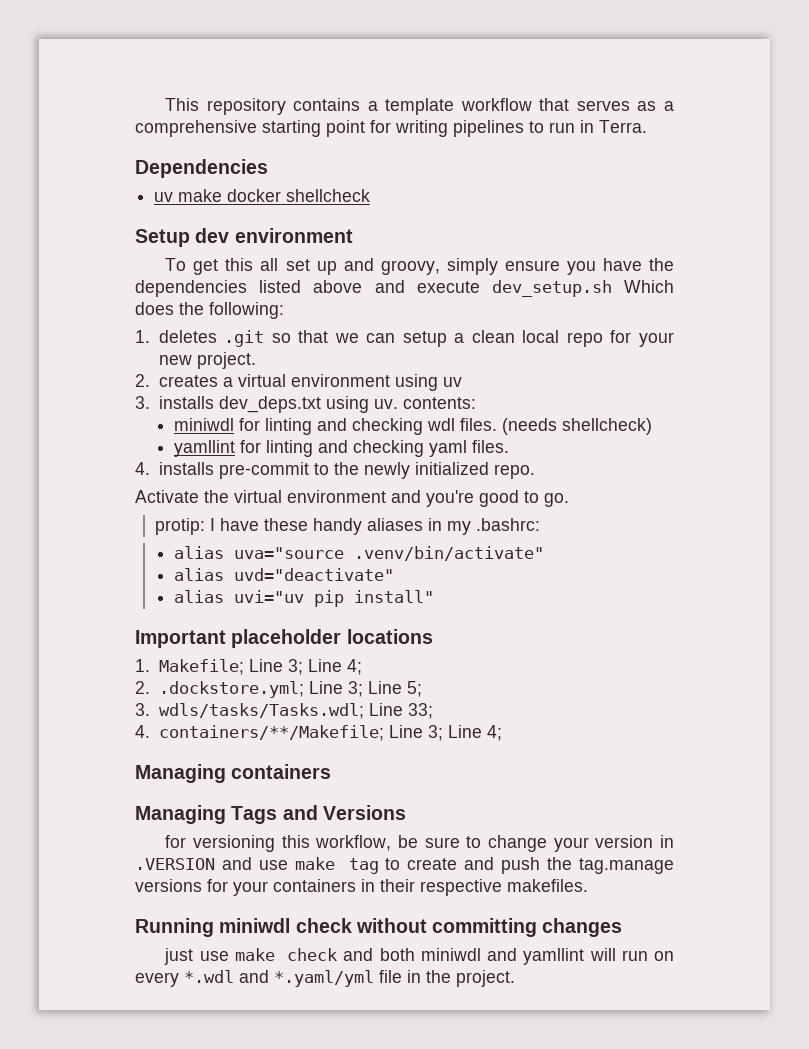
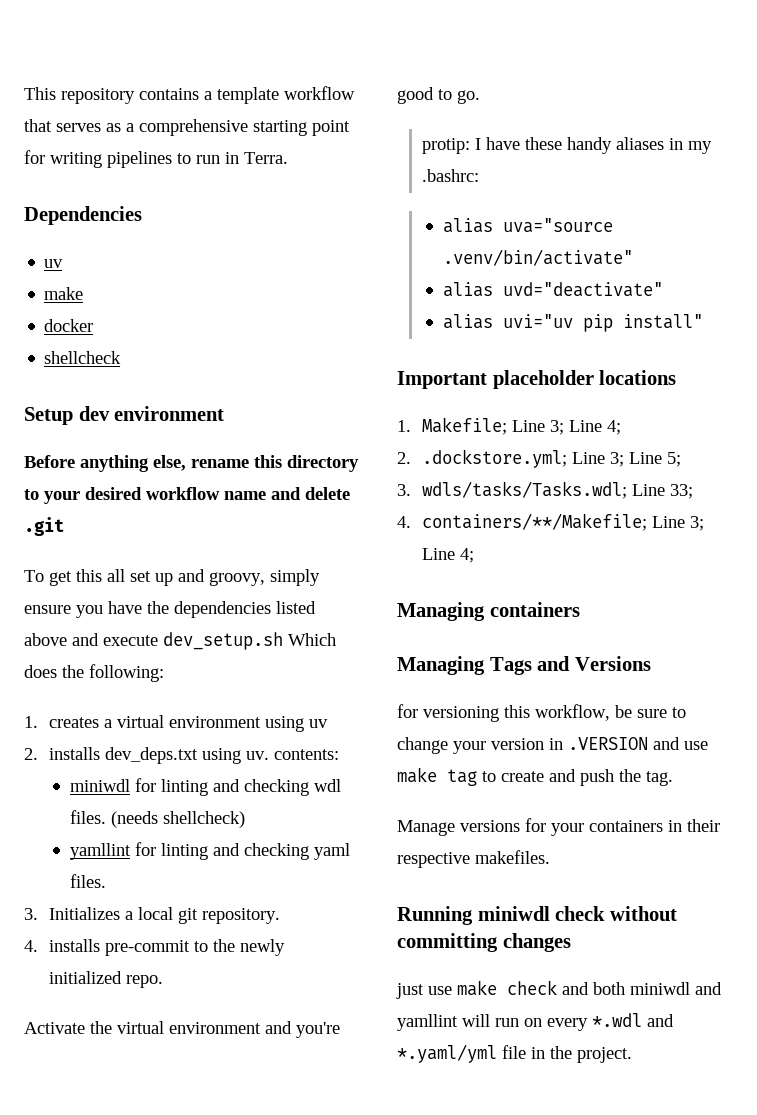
[178,189,223,202] make -> [44,287,84,300] // make //
(282, 195) none -> (94, 325) //
(353, 235) none -> [24,455,359,472] [24,487,350,504] [24,517,64,536] // Before anything else, rename this directory to your desired workflow name and delete .git
[158,330,674,347] [158,352,256,369] [135,374,150,387] deletes .git so that we can setup a clean local repo for your new project. // 2. -> (38, 722) none
[135,396,150,409] 3. -> [24,748,38,760] 2.
(510, 446) none -> [24,907,281,924] // 3. Initializes a local git repository.
[579,858,675,874] tag.manage -> [646,771,673,786] [397,820,455,836] tag. // Manage

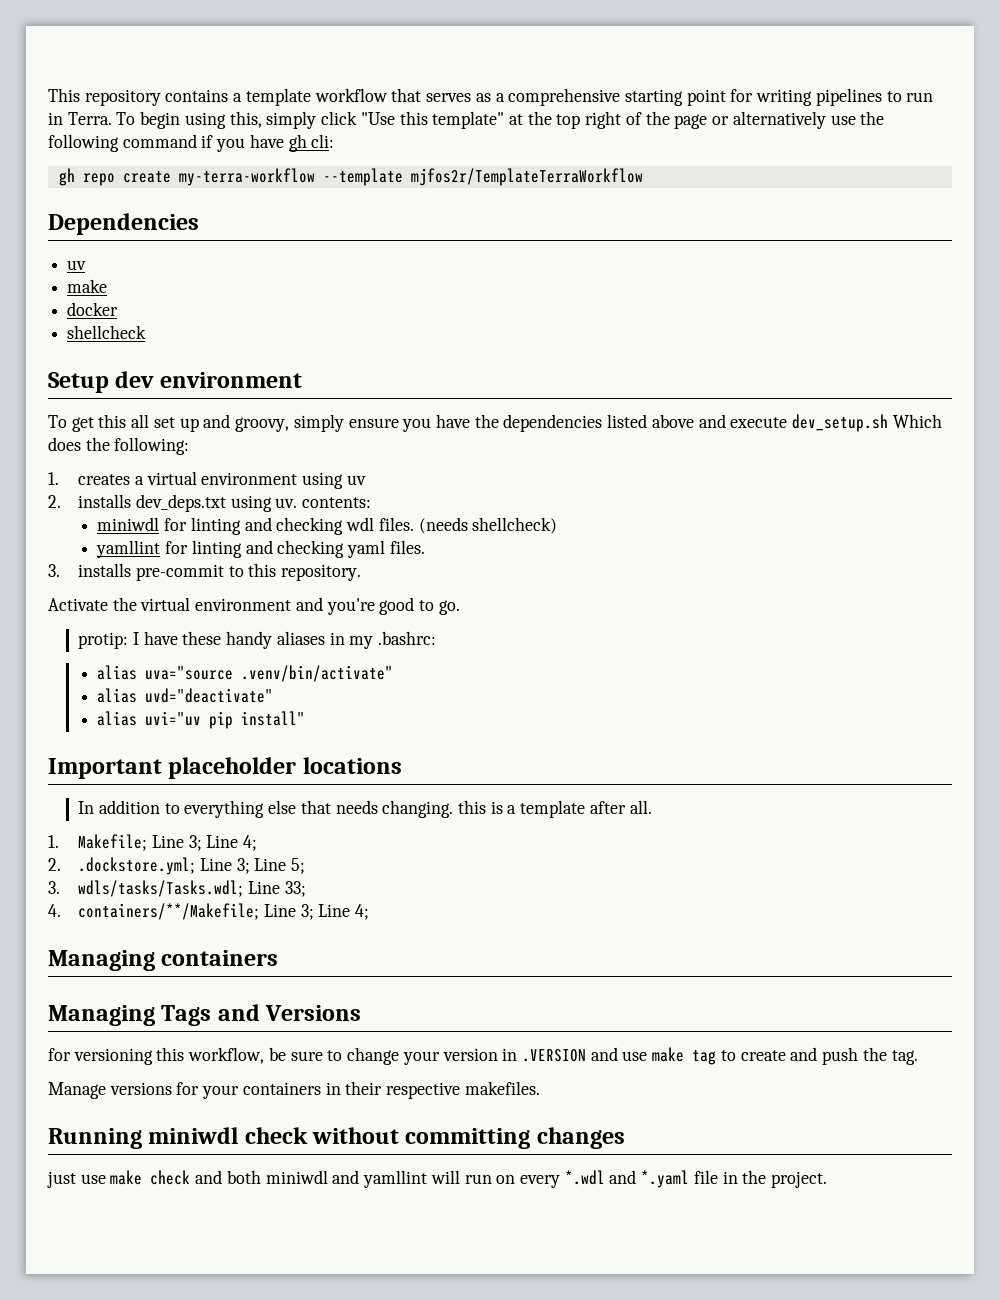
(288, 158) none -> [116,111,885,129] [48,134,335,152] [58,168,643,186] To begin using this, simply click "Use this template" at the top right of the page or alternatively use the following command if you have gh cli: // gh repo create my-terra-workflow --template mjfos2r/TemplateTerraWorkflow
[24,455,359,472] [24,487,350,504] [24,517,64,536] // Before anything else, rename this directory to your desired workflow name and delete .git -> (302, 380) none
[49,907,281,924] [24,939,286,956] [49,971,164,988] Initializes a local git repository. // 4. installs pre-commit to the newly initialized repo. -> [78,563,362,581] installs pre-commit to this repository.
(677, 377) none -> [78,800,652,818] // In addition to everything else that needs changing. this is a template after all.
[397,1044,497,1063] *.yaml/yml -> [641,1170,690,1188] *.yaml

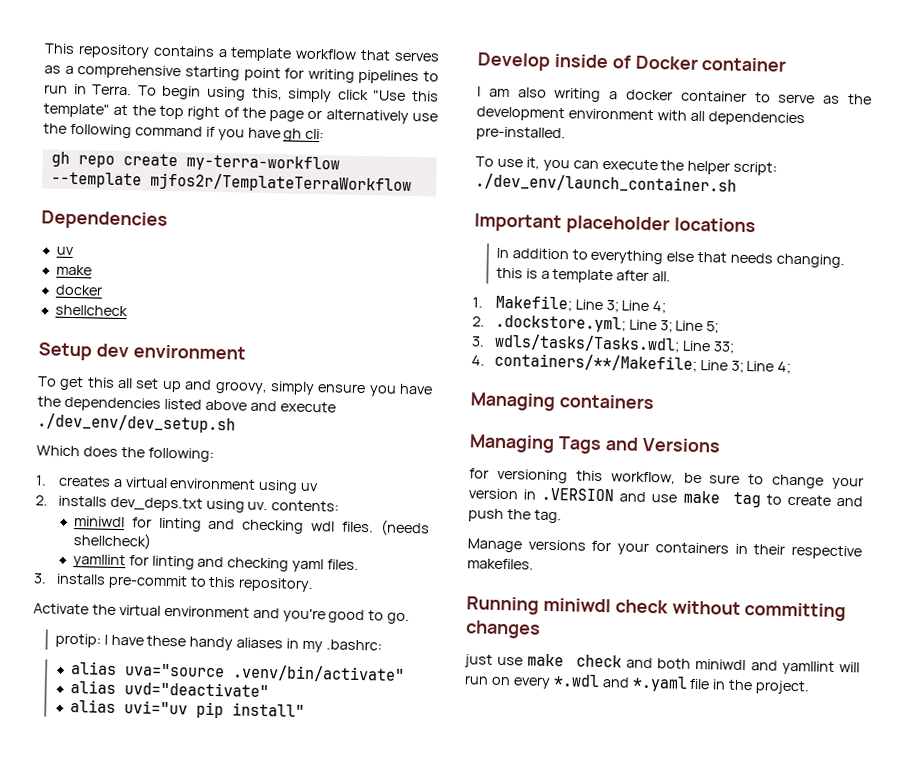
[792,414,889,432] dev_setup.sh -> [37,413,236,434] ./dev_env/dev_setup.sh //
(306, 718) none -> [477,52,787,72] [477,86,873,105] [476,106,805,127] [476,126,566,142] [475,156,778,176] [475,173,737,194] // Develop inside of Docker container // I am also writing a docker container to serve as the development environment with all dependencies pre-installed. // To use it, you can execute the helper script: ./dev_env/launch_container.sh

